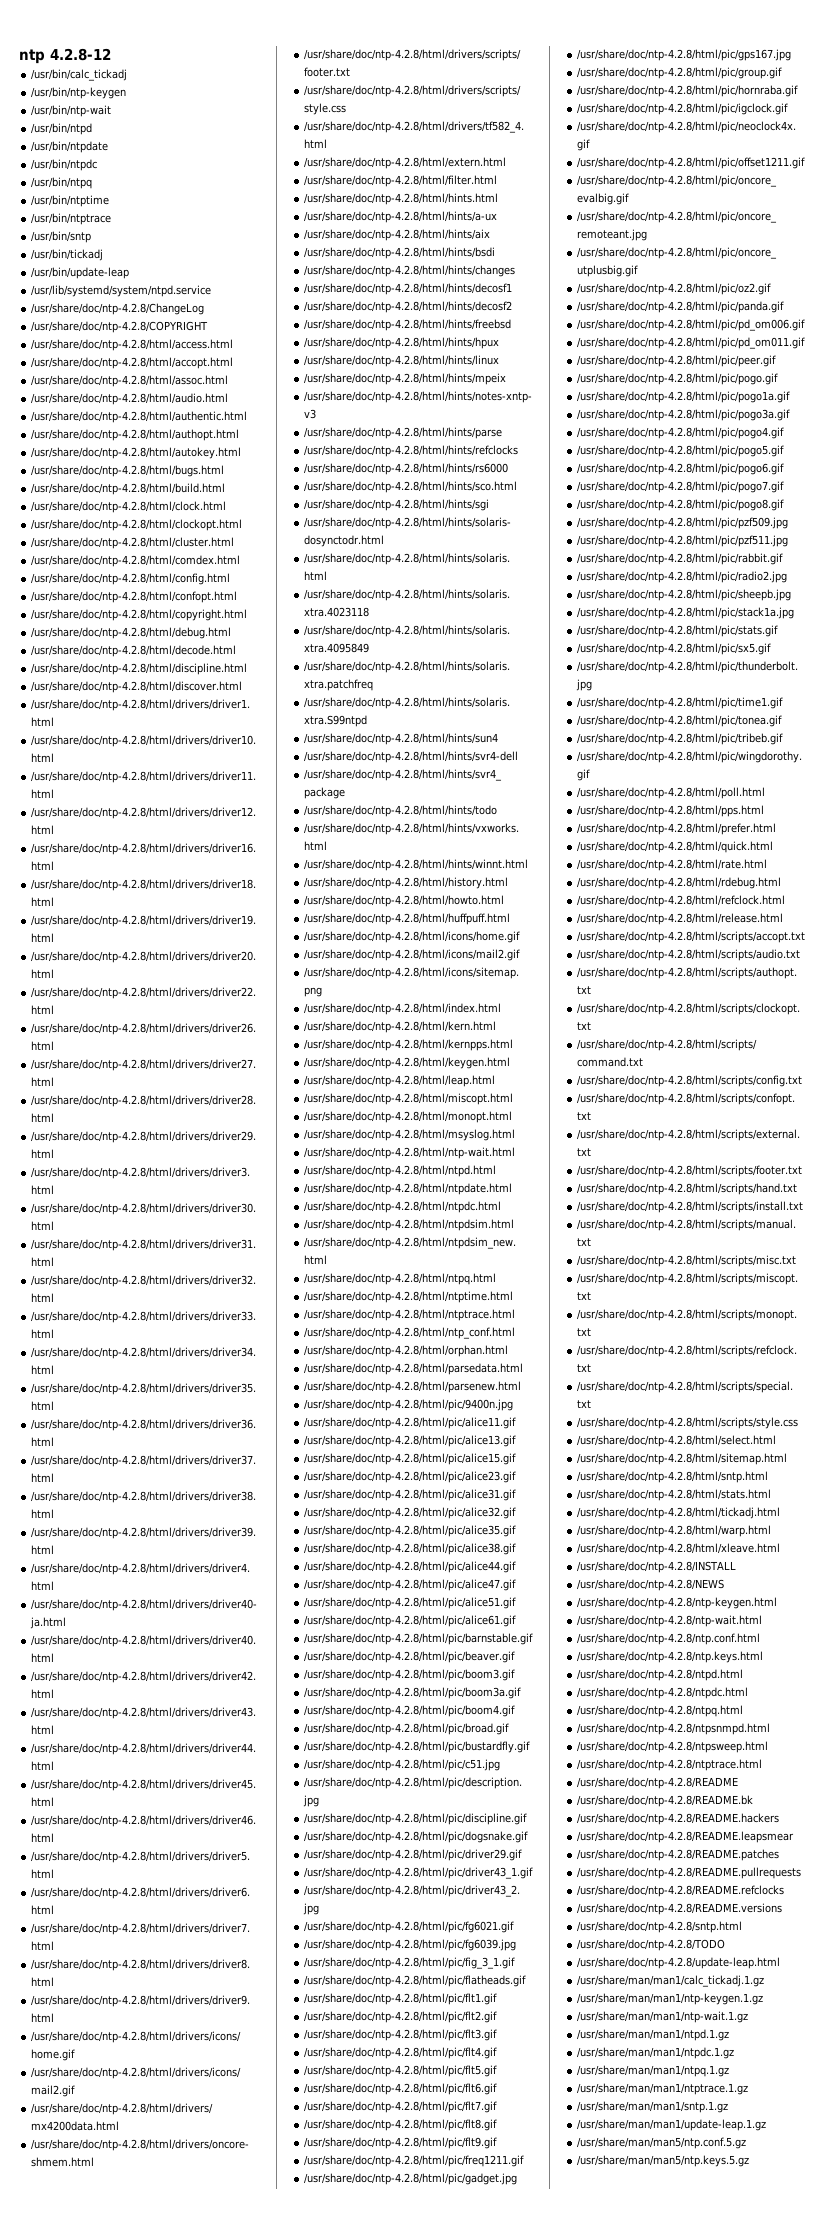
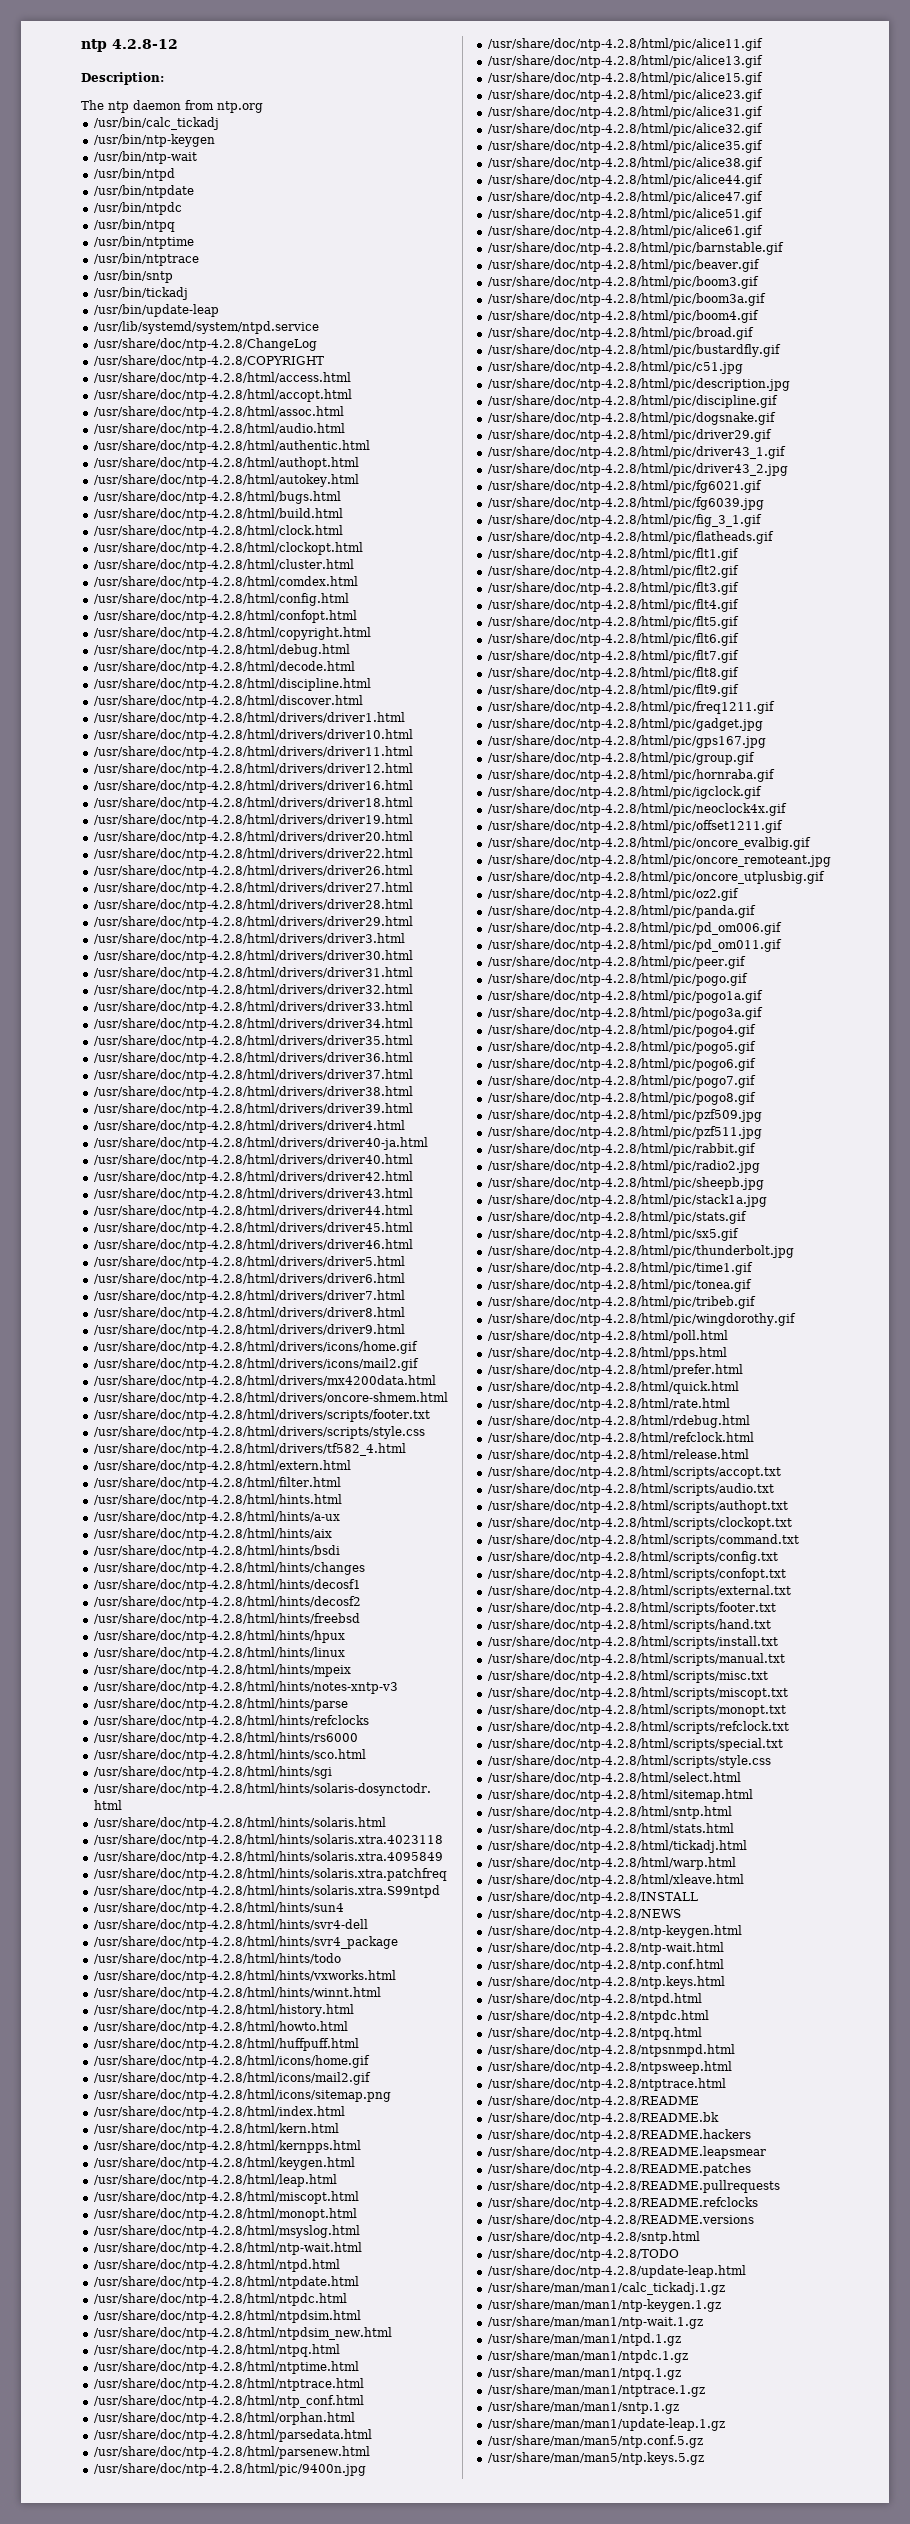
(111, 54) none -> [81,72,164,85] [81,100,263,113] // Description: // The ntp daemon from ntp.org

